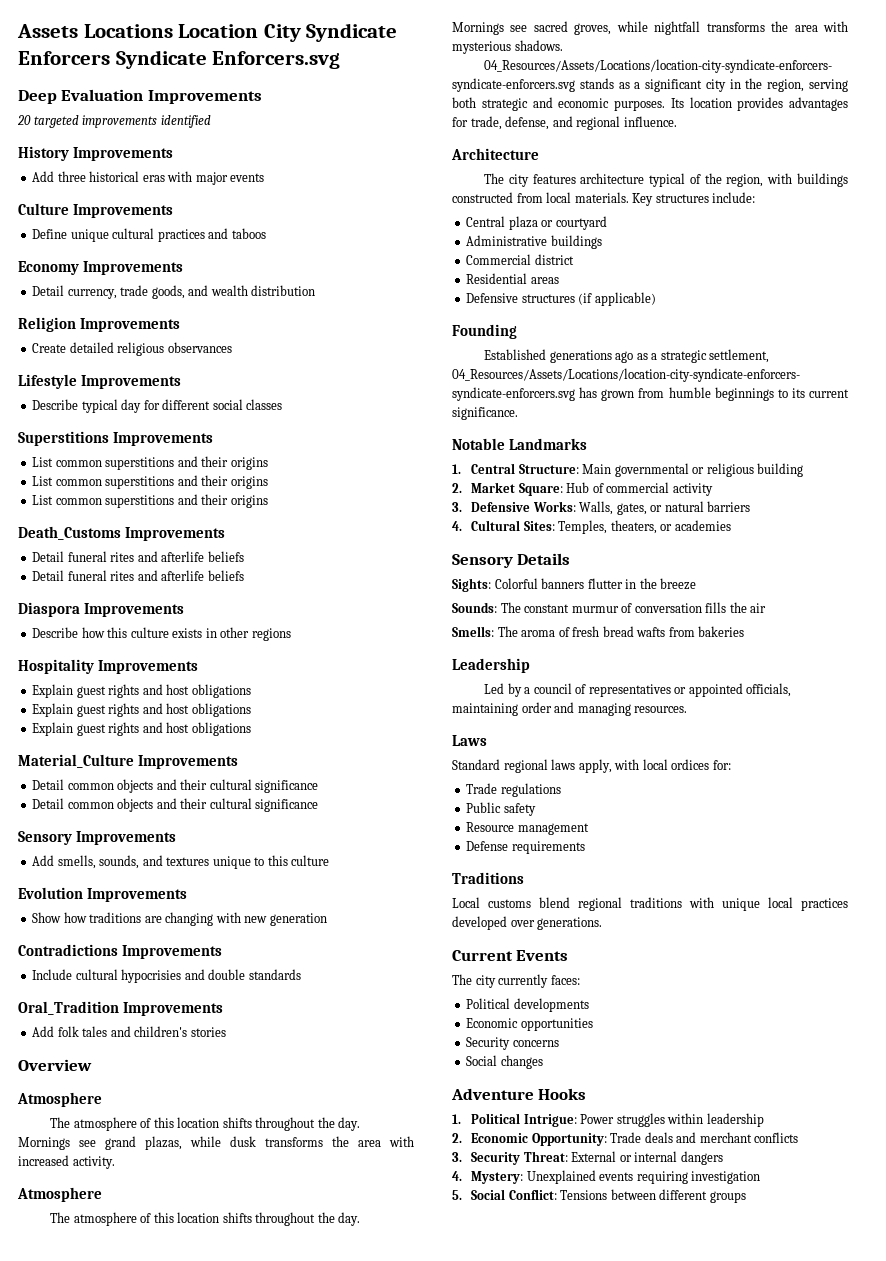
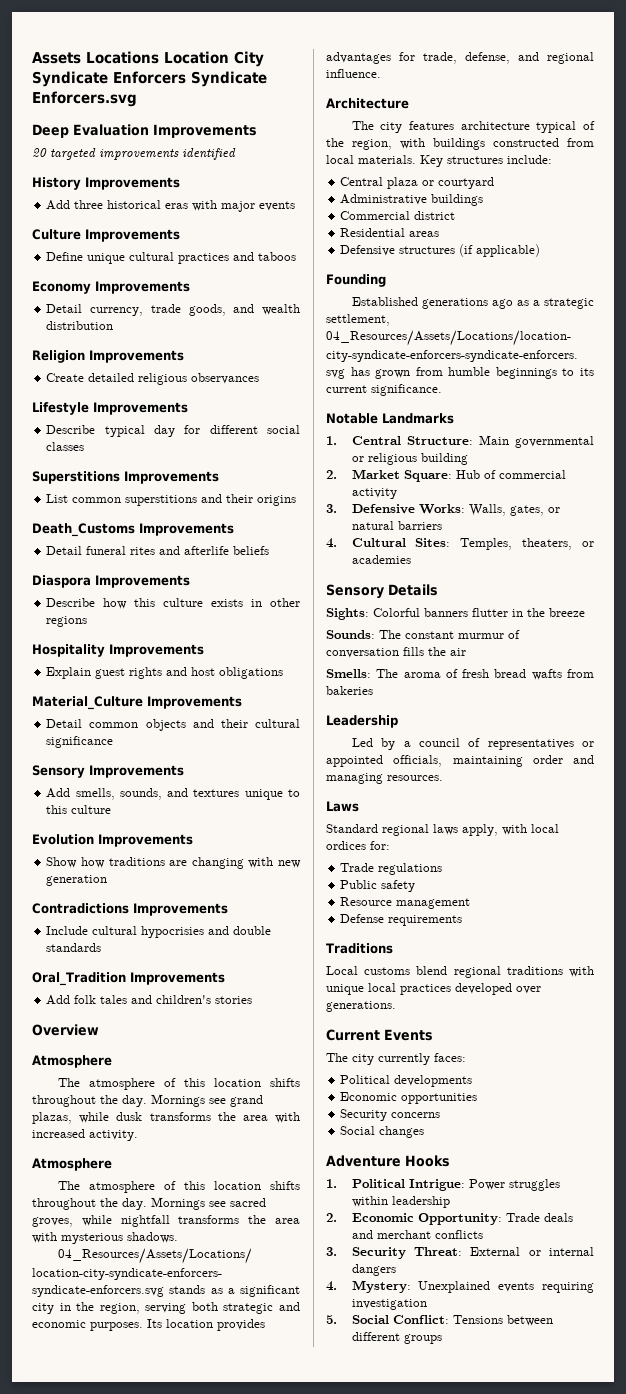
[32,475,268,489] [32,494,268,508] // List common superstitions and their origins // List common superstitions and their origins -> (297, 500) none
[32,570,244,581] // Detail funeral rites and afterlife beliefs -> (270, 550) none
[32,703,251,717] [32,722,251,736] // Explain guest rights and host obligations // Explain guest rights and host obligations -> (284, 673) none
[32,798,319,812] // Detail common objects and their cultural significance -> (114, 742) none

